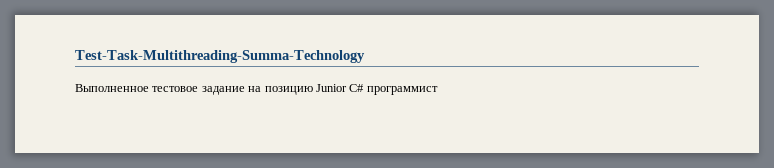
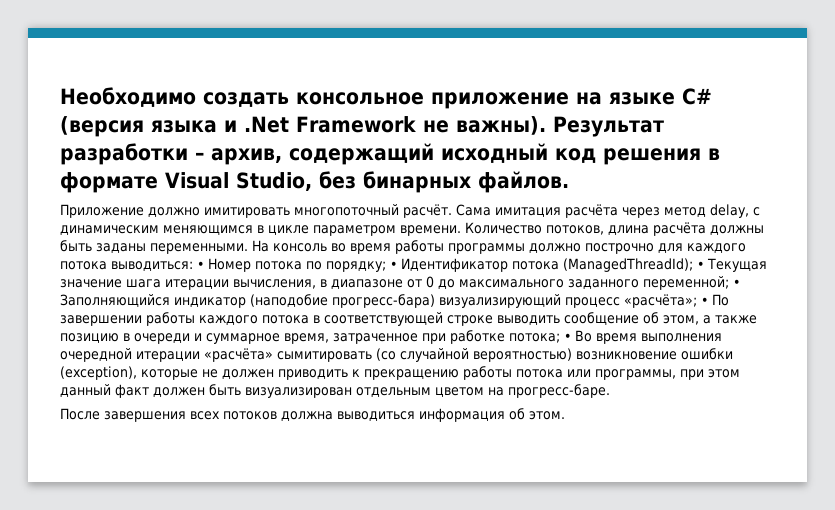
[75,50,365,63] [75,84,438,95] Test-Task-Multithreading-Summa-Technology // Выполненное тестовое задание на позицию Junior С# программист -> [60,87,712,109] [60,116,664,137] [60,143,720,165] [60,171,569,193] [60,204,760,218] [60,222,764,236] [60,240,746,254] [60,258,767,272] [60,276,740,290] [60,294,729,308] [60,312,757,326] [60,330,722,344] [60,348,733,362] [60,366,740,380] [60,384,610,398] [60,408,565,422] Необходимо создать консольное приложение на языке C# (версия языка и .Net Framework не важны). Результат разработки – архив, содержащий исходный код решения в формате Visual Studio, без бинарных файлов. // Приложение должно имитировать многопоточный расчёт. Сама имитация расчёта через метод delay, с динамическим меняющимся в цикле параметром времени. Количество потоков, длина расчёта должны быть заданы переменными. На консоль во время работы программы должно построчно для каждого потока выводиться: • Номер потока по порядку; • Идентификатор потока (ManagedThreadId); • Текущая значение шага итерации вычисления, в диапазоне от 0 до максимального заданного переменной; • Заполняющийся индикатор (наподобие прогресс-бара) визуализирующий процесс «расчёта»; • По завершении работы каждого потока в соответствующей строке выводить сообщение об этом, а также позицию в очереди и суммарное время, затраченное при работке потока; • Во время выполнения очередной итерации «расчёта» сымитировать (со случайной вероятностью) возникновение ошибки (exception), которые не должен приводить к прекращению работы потока или программы, при этом данный факт должен быть визуализирован отдельным цветом на прогресс-баре. // После завершения всех потоков должна выводиться информация об этом.

